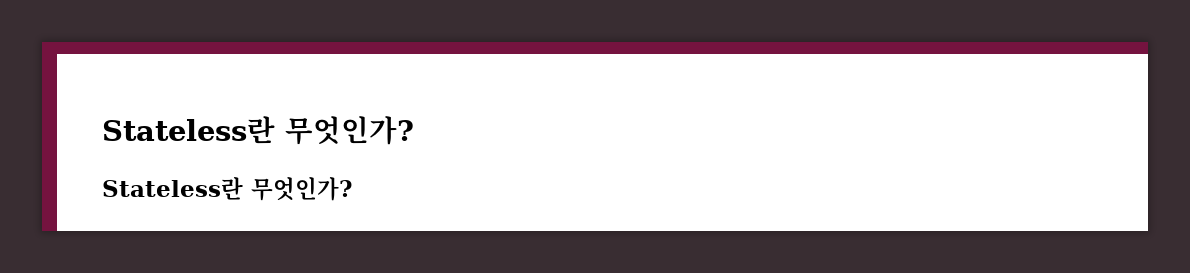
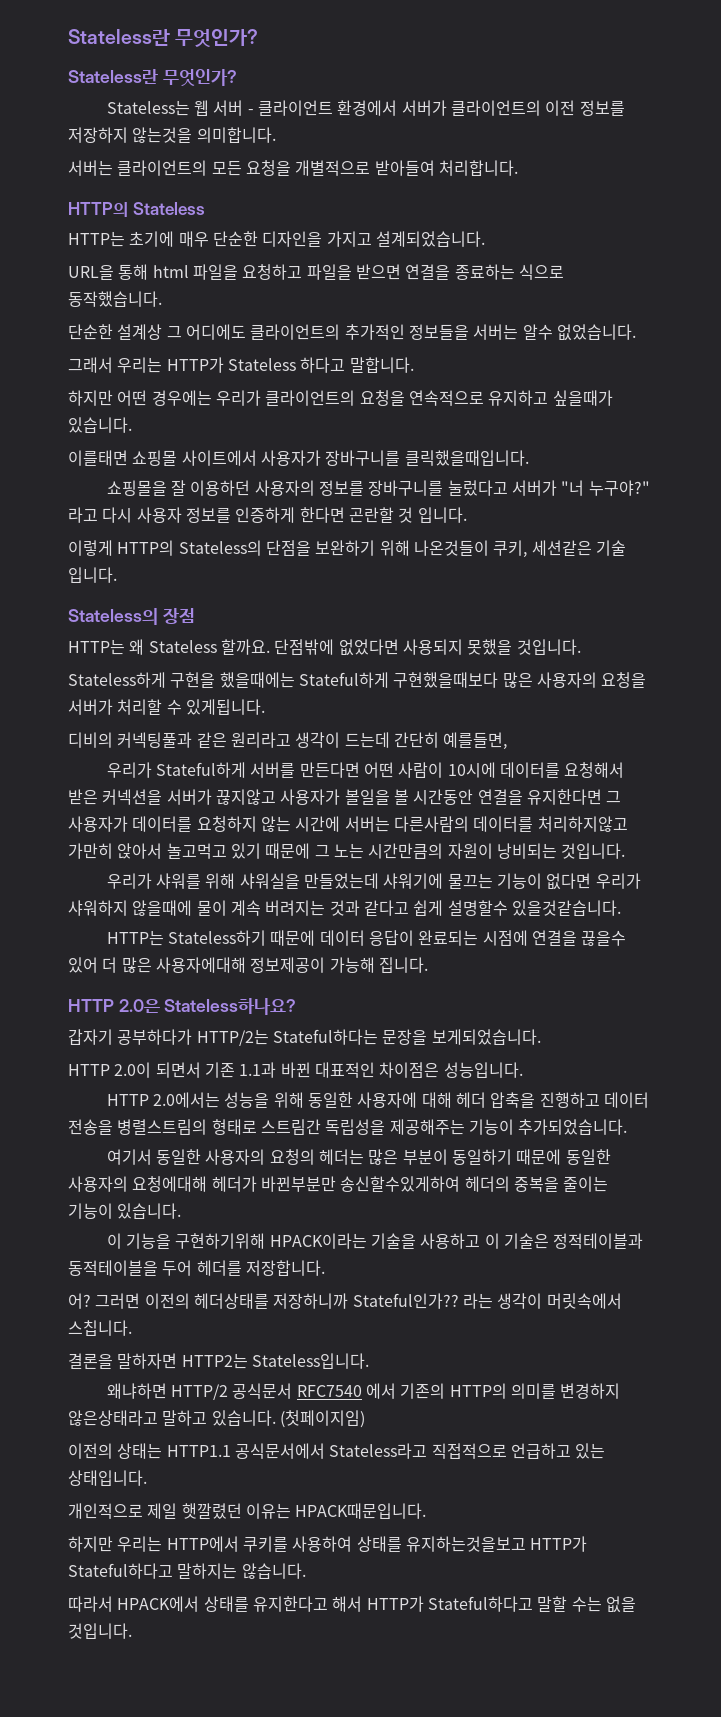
(352, 189) none -> [106,100,625,116] [68,127,276,143] [68,160,518,176] [68,202,205,217] [68,231,485,247] [68,264,564,280] [68,291,162,307] [68,324,636,341] [68,357,414,373] [68,390,613,406] [68,417,132,433] [68,450,529,466] [106,480,650,496] [68,507,467,523] [68,540,626,558] [68,567,117,583] [68,608,195,625] [68,639,581,656] [68,672,647,688] [68,699,265,715] [68,732,508,750] [106,762,625,778] [68,789,622,805] [68,816,628,832] [68,843,626,859] [106,873,641,890] [68,900,621,916] [106,930,627,946] [68,957,428,973] [68,998,297,1015] [68,1029,541,1046] [68,1062,523,1078] [106,1092,649,1108] [68,1119,628,1135] [106,1149,611,1165] [68,1176,609,1192] [68,1203,182,1219] [106,1233,644,1249] [68,1260,325,1276] [68,1293,622,1309] [68,1320,132,1336] [68,1353,369,1369] [106,1383,621,1400] [68,1410,365,1428] [68,1443,606,1459] [68,1470,147,1486] [68,1503,427,1519] [68,1536,588,1552] [68,1563,306,1579] [68,1596,636,1613] [68,1623,132,1639] // Stateless는 웹 서버 - 클라이언트 환경에서 서버가 클라이언트의 이전 정보를 저장하지 않는것을 의미합니다. // 서버는 클라이언트의 모든 요청을 개별적으로 받아들여 처리합니다. // HTTP의 Stateless // HTTP는 초기에 매우 단순한 디자인을 가지고 설계되었습니다. // URL을 통해 html 파일을 요청하고 파일을 받으면 연결을 종료하는 식으로 동작했습니다. // 단순한 설계상 그 어디에도 클라이언트의 추가적인 정보들을 서버는 알수 없었습니다. // 그래서 우리는 HTTP가 Stateless 하다고 말합니다. // 하지만 어떤 경우에는 우리가 클라이언트의 요청을 연속적으로 유지하고 싶을때가 있습니다. // 이를태면 쇼핑몰 사이트에서 사용자가 장바구니를 클릭했을때입니다. // 쇼핑몰을 잘 이용하던 사용자의 정보를 장바구니를 눌렀다고 서버가 "너 누구야?" 라고 다시 사용자 정보를 인증하게 한다면 곤란할 것 입니다. // 이렇게 HTTP의 Stateless의 단점을 보완하기 위해 나온것들이 쿠키, 세션같은 기술 입니다. // Stateless의 장점 // HTTP는 왜 Stateless 할까요. 단점밖에 없었다면 사용되지 못했을 것입니다. // Stateless하게 구현을 했을때에는 Stateful하게 구현했을때보다 많은 사용자의 요청을 서버가 처리할 수 있게됩니다. // 디비의 커넥팅풀과 같은 원리라고 생각이 드는데 간단히 예를들면, // 우리가 Stateful하게 서버를 만든다면 어떤 사람이 10시에 데이터를 요청해서 받은 커넥션을 서버가 끊지않고 사용자가 볼일을 볼 시간동안 연결을 유지한다면 그 사용자가 데이터를 요청하지 않는 시간에 서버는 다른사람의 데이터를 처리하지않고 가만히 앉아서 놀고먹고 있기 때문에 그 노는 시간만큼의 자원이 낭비되는 것입니다. // 우리가 샤워를 위해 샤워실을 만들었는데 샤워기에 물끄는 기능이 없다면 우리가 샤워하지 않을때에 물이 계속 버려지는 것과 같다고 쉽게 설명할수 있을것같습니다. // HTTP는 Stateless하기 때문에 데이터 응답이 완료되는 시점에 연결을 끊을수 있어 더 많은 사용자에대해 정보제공이 가능해 집니다. // HTTP 2.0은 Stateless하나요? // 갑자기 공부하다가 HTTP/2는 Stateful하다는 문장을 보게되었습니다. // HTTP 2.0이 되면서 기존 1.1과 바뀐 대표적인 차이점은 성능입니다. // HTTP 2.0에서는 성능을 위해 동일한 사용자에 대해 헤더 압축을 진행하고 데이터 전송을 병렬스트림의 형태로 스트림간 독립성을 제공해주는 기능이 추가되었습니다. // 여기서 동일한 사용자의 요청의 헤더는 많은 부분이 동일하기 때문에 동일한 사용자의 요청에대해 헤더가 바뀐부분만 송신할수있게하여 헤더의 중복을 줄이는 기능이 있습니다. // 이 기능을 구현하기위해 HPACK이라는 기술을 사용하고 이 기술은 정적테이블과 동적테이블을 두어 헤더를 저장합니다. // 어? 그러면 이전의 헤더상태를 저장하니까 Stateful인가?? 라는 생각이 머릿속에서 스칩니다. // 결론을 말하자면 HTTP2는 Stateless입니다. // 왜냐하면 HTTP/2 공식문서 RFC7540 에서 기존의 HTTP의 의미를 변경하지 않은상태라고 말하고 있습니다. (첫페이지임) // 이전의 상태는 HTTP1.1 공식문서에서 Stateless라고 직접적으로 언급하고 있는 상태입니다. // 개인적으로 제일 햇깔렸던 이유는 HPACK때문입니다. // 하지만 우리는 HTTP에서 쿠키를 사용하여 상태를 유지하는것을보고 HTTP가 Stateful하다고 말하지는 않습니다. // 따라서 HPACK에서 상태를 유지한다고 해서 HTTP가 Stateful하다고 말할 수는 없을 것입니다.

